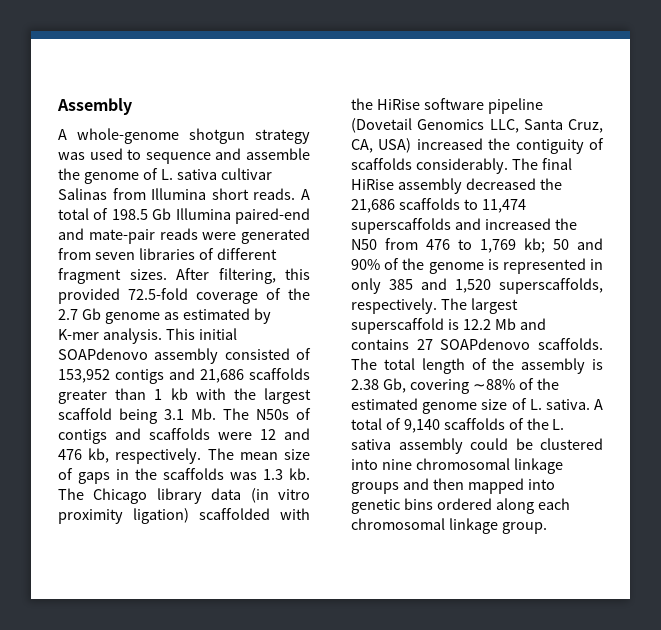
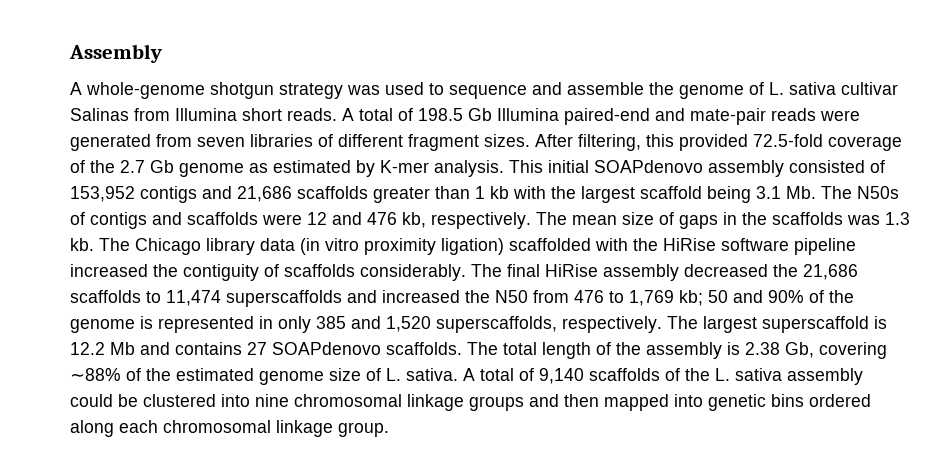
[351,118,603,133] [351,138,412,153] (Dovetail Genomics LLC, Santa Cruz, CA, USA) -> (856, 246) none

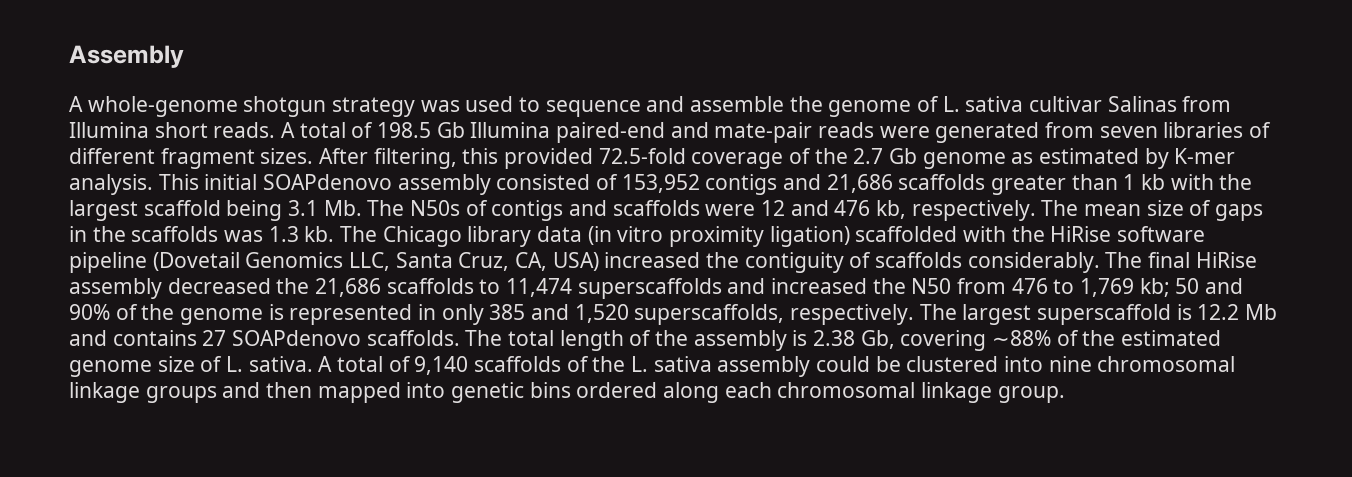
(856, 246) none -> [152,252,599,271] (Dovetail Genomics LLC, Santa Cruz, CA, USA)

